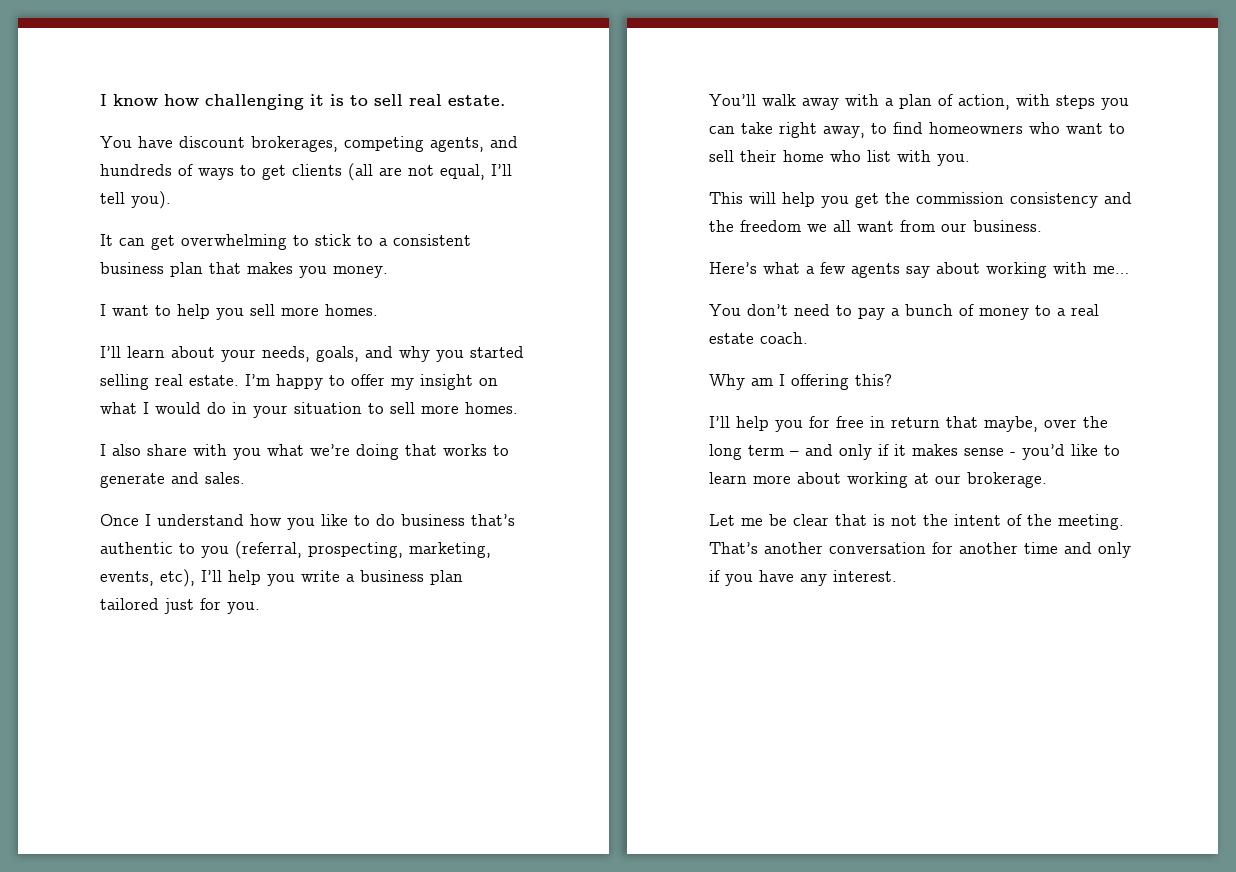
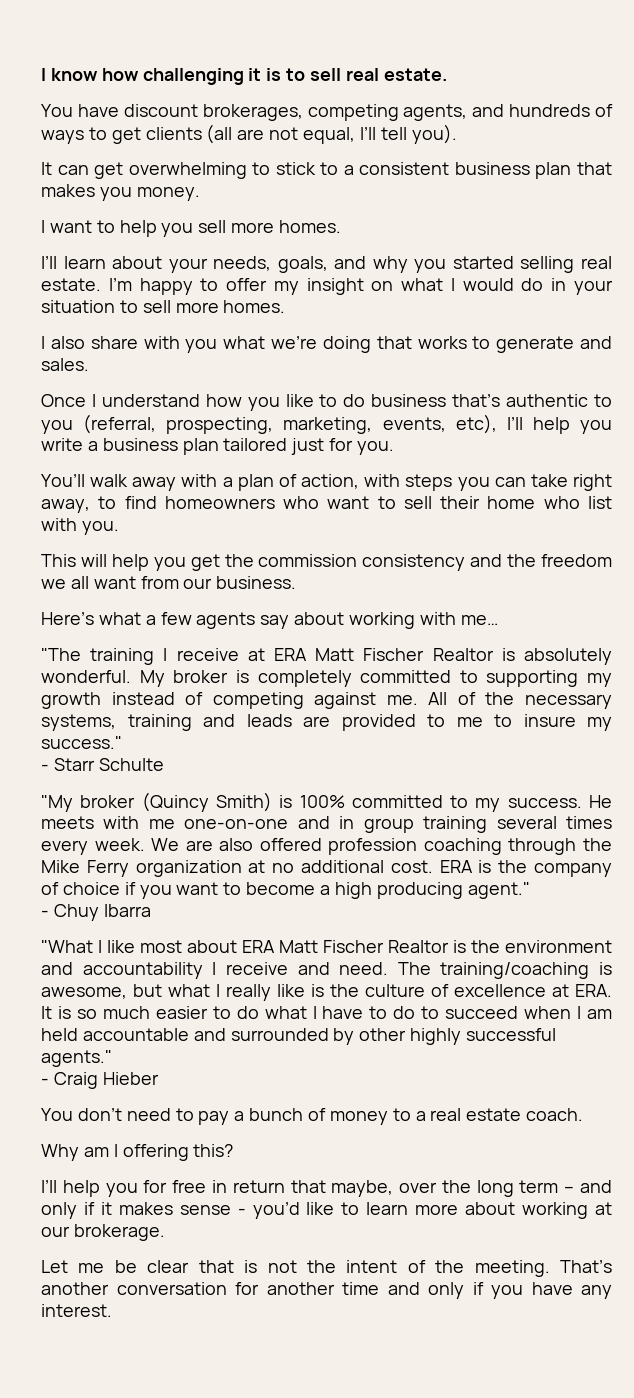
(1129, 270) none -> [41,648,612,665] [41,670,612,687] [41,692,612,709] [41,714,612,731] [41,736,122,749] [41,758,164,771] [41,792,612,812] [41,816,613,833] [41,838,612,855] [41,860,612,877] [41,882,530,899] [41,904,151,921] [41,940,612,953] [41,962,612,979] [41,984,612,1001] [41,1006,612,1019] [41,1028,557,1045] [41,1050,112,1067] [41,1072,159,1089] // "The training I receive at ERA Matt Fischer Realtor is absolutely wonderful. My broker is completely committed to supporting my growth instead of competing against me. All of the necessary systems, training and leads are provided to me to insure my success." // - Starr Schulte // "My broker (Quincy Smith) is 100% committed to my success. He meets with me one-on-one and in group training several times every week. We are also offered profession coaching through the Mike Ferry organization at no additional cost. ERA is the company of choice if you want to become a high producing agent." // - Chuy Ibarra // "What I like most about ERA Matt Fischer Realtor is the environment and accountability I receive and need. The training/coaching is awesome, but what I really like is the culture of excellence at ERA. It is so much easier to do what I have to do to succeed when I am held accountable and surrounded by other highly successful agents." // - Craig Hieber

